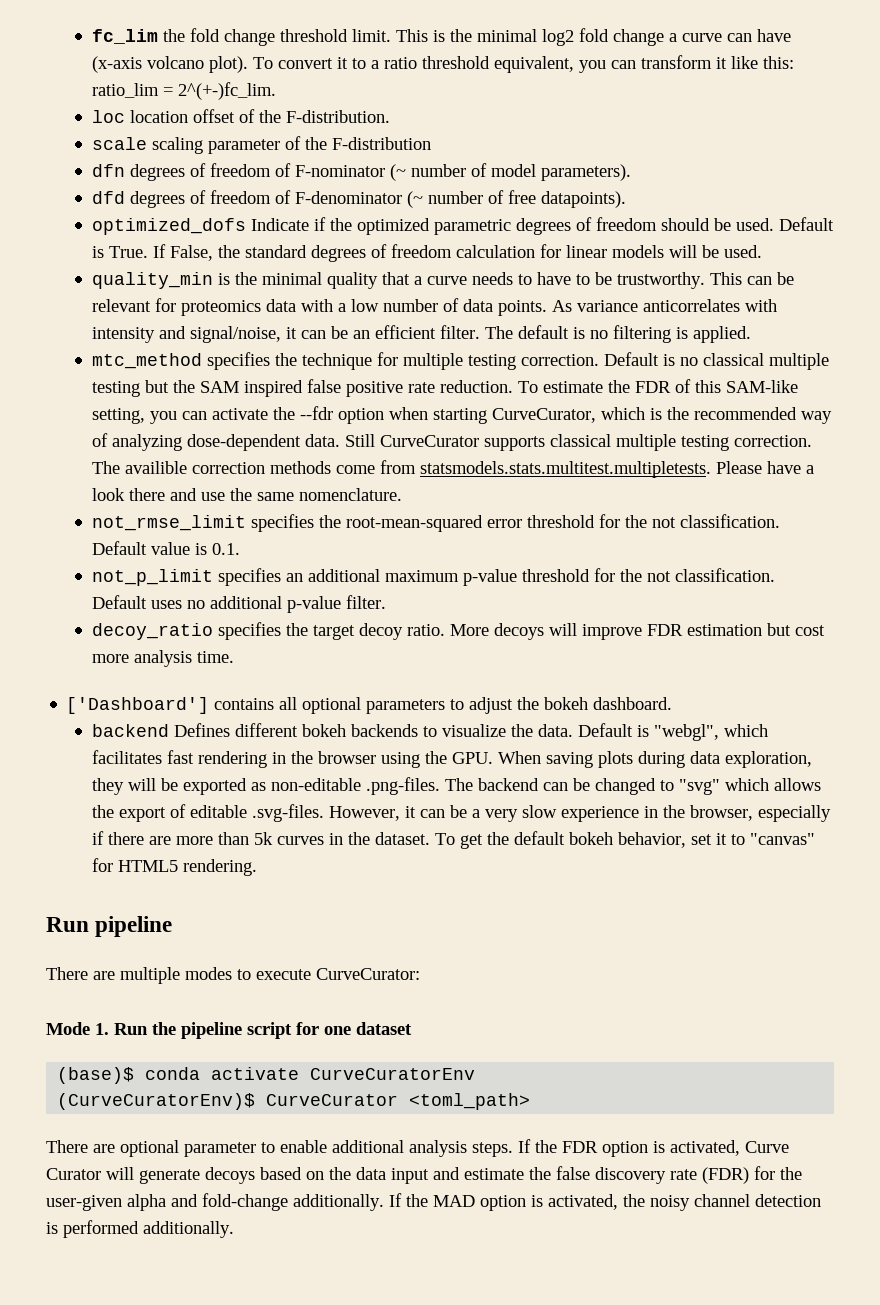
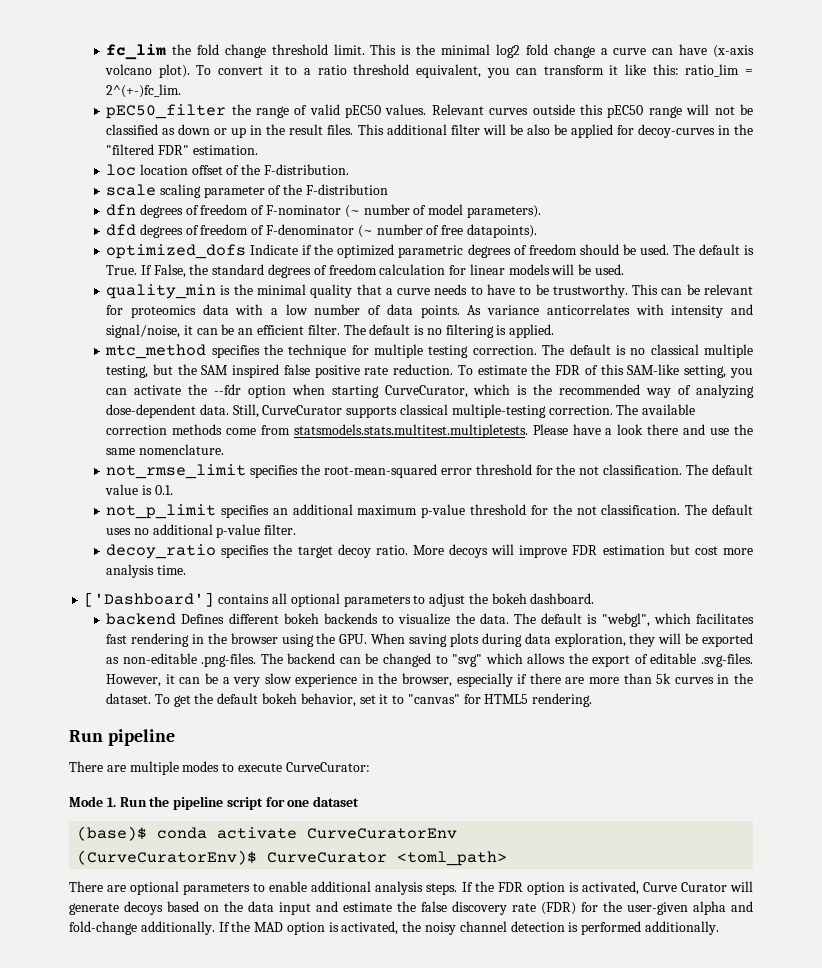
(277, 91) none -> [106,104,753,119] [106,124,753,138] [106,144,258,155] // pEC50_filter the range of valid pEC50 values. Relevant curves outside this pEC50 range will not be classified as down or up in the result files. This additional filter will be also be applied for decoy-curves in the "filtered FDR" estimation.
[779,217,835,231] Default -> [672,244,740,255] The default
[604,352,660,366] Default -> [542,344,611,355] The default
[92,381,141,397] testing -> [106,365,149,378] testing,
[345,434,376,447] Still -> [232,404,259,418] Still,
[616,434,813,451] [92,461,188,474] multiple testing correction. The availible -> [451,404,696,418] multiple-testing correction. The available
[92,541,148,555] Default -> [686,464,753,475] The default
[92,595,148,609] Default -> [685,504,753,515] The default
[578,723,634,737] Default -> [513,613,583,624] The default
[184,1142,256,1157] parameter -> [183,883,251,895] parameters

